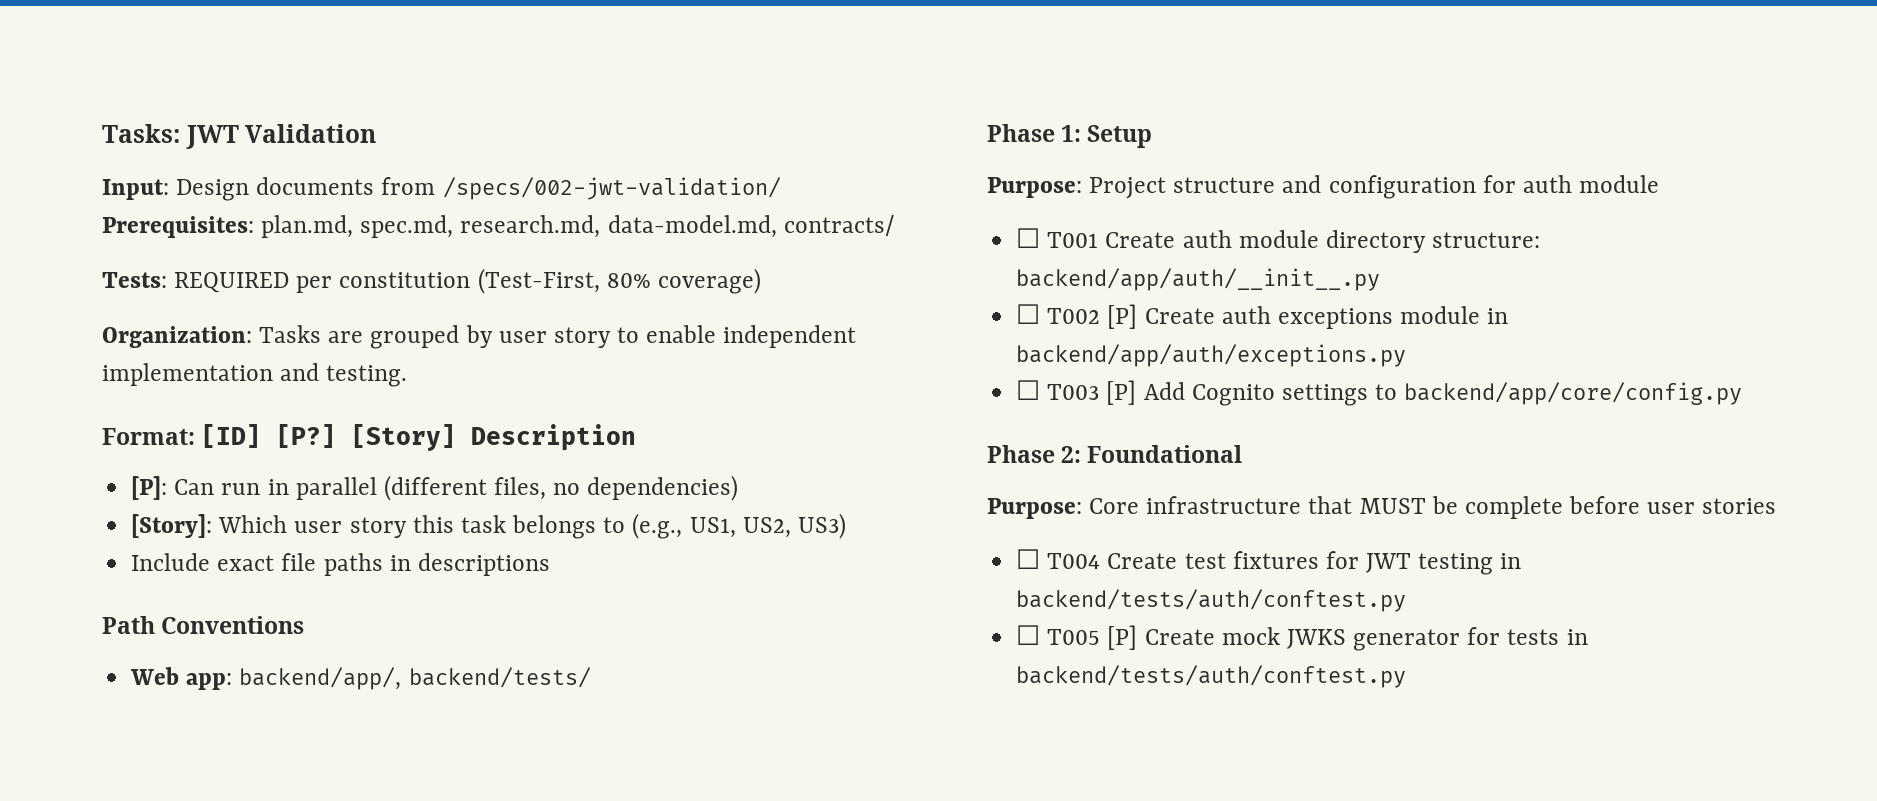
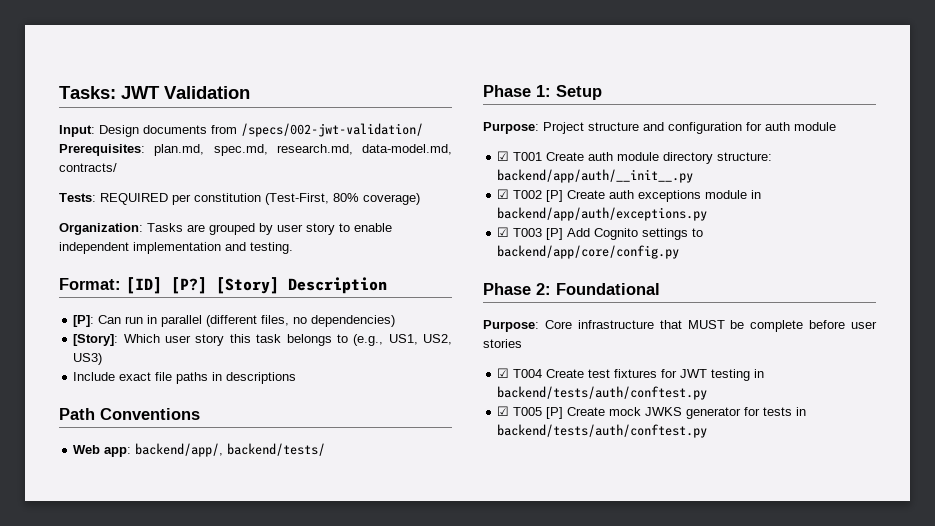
[1016,228,1041,248] ☐ -> [497,151,510,161] ☑
[1016,304,1041,324] ☐ -> [497,189,510,199] ☑
[1016,380,1041,400] ☐ -> [497,227,510,237] ☑
[1016,549,1041,569] ☐ -> [497,368,510,378] ☑
[1016,625,1041,645] ☐ -> [497,406,510,416] ☑

